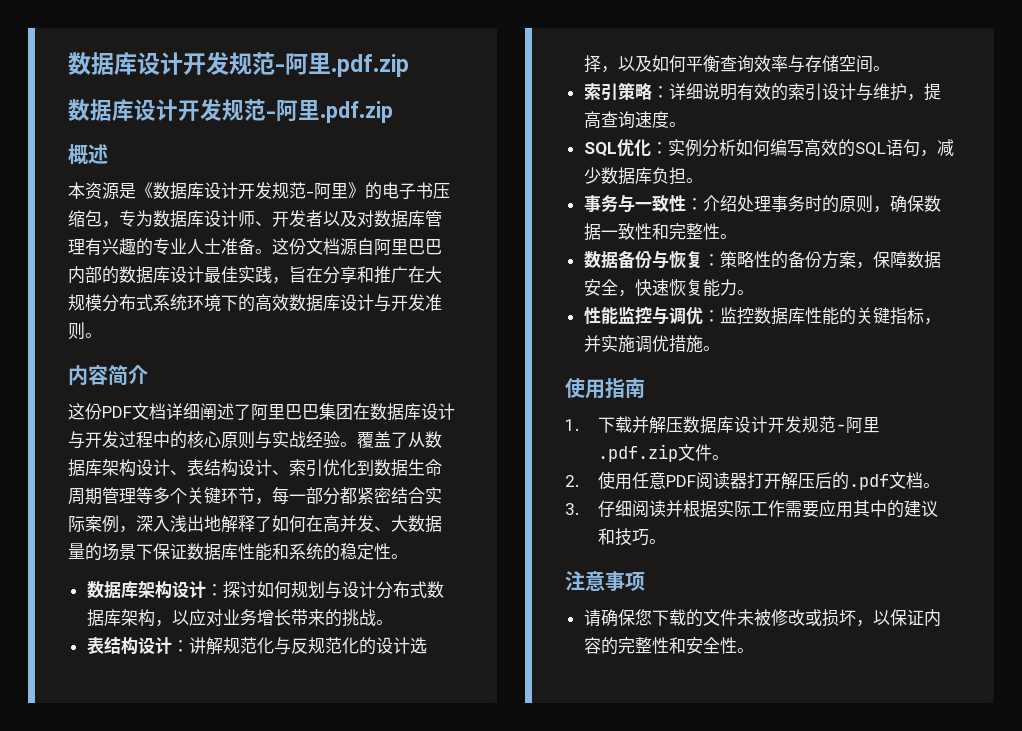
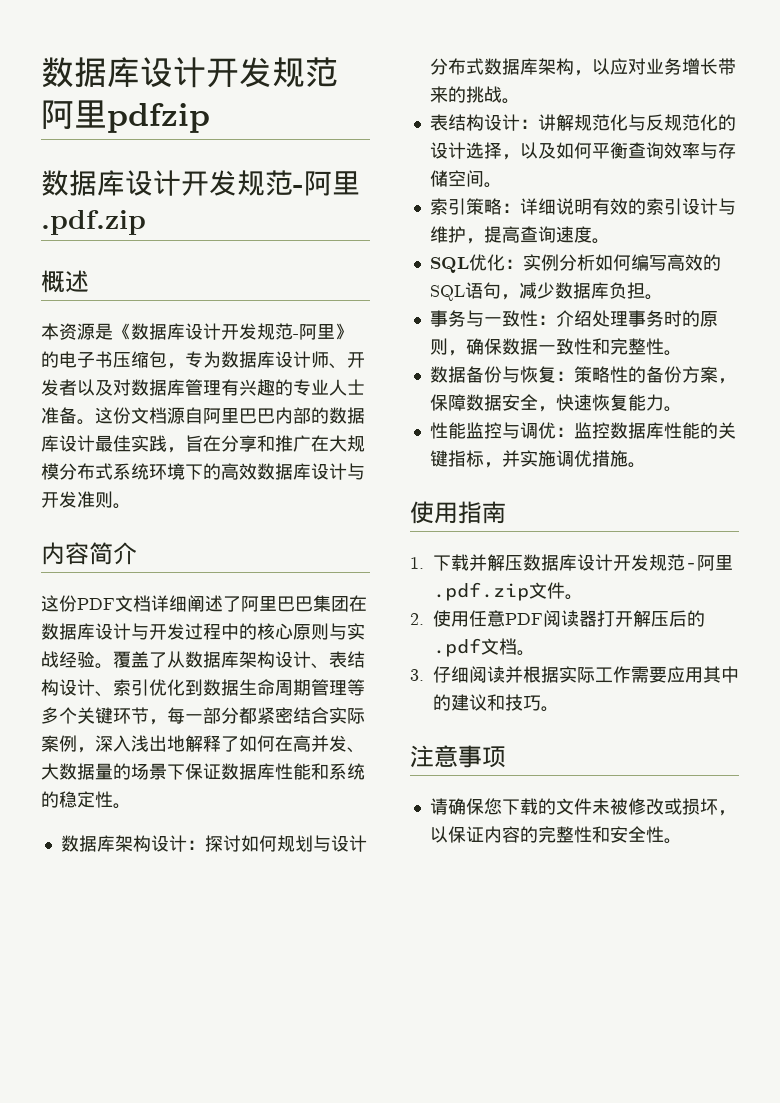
[68,52,409,77] 数据库设计开发规范-阿里.pdf.zip -> [41,57,338,88] [41,100,210,133] 数据库设计开发规范阿里pdfzip

